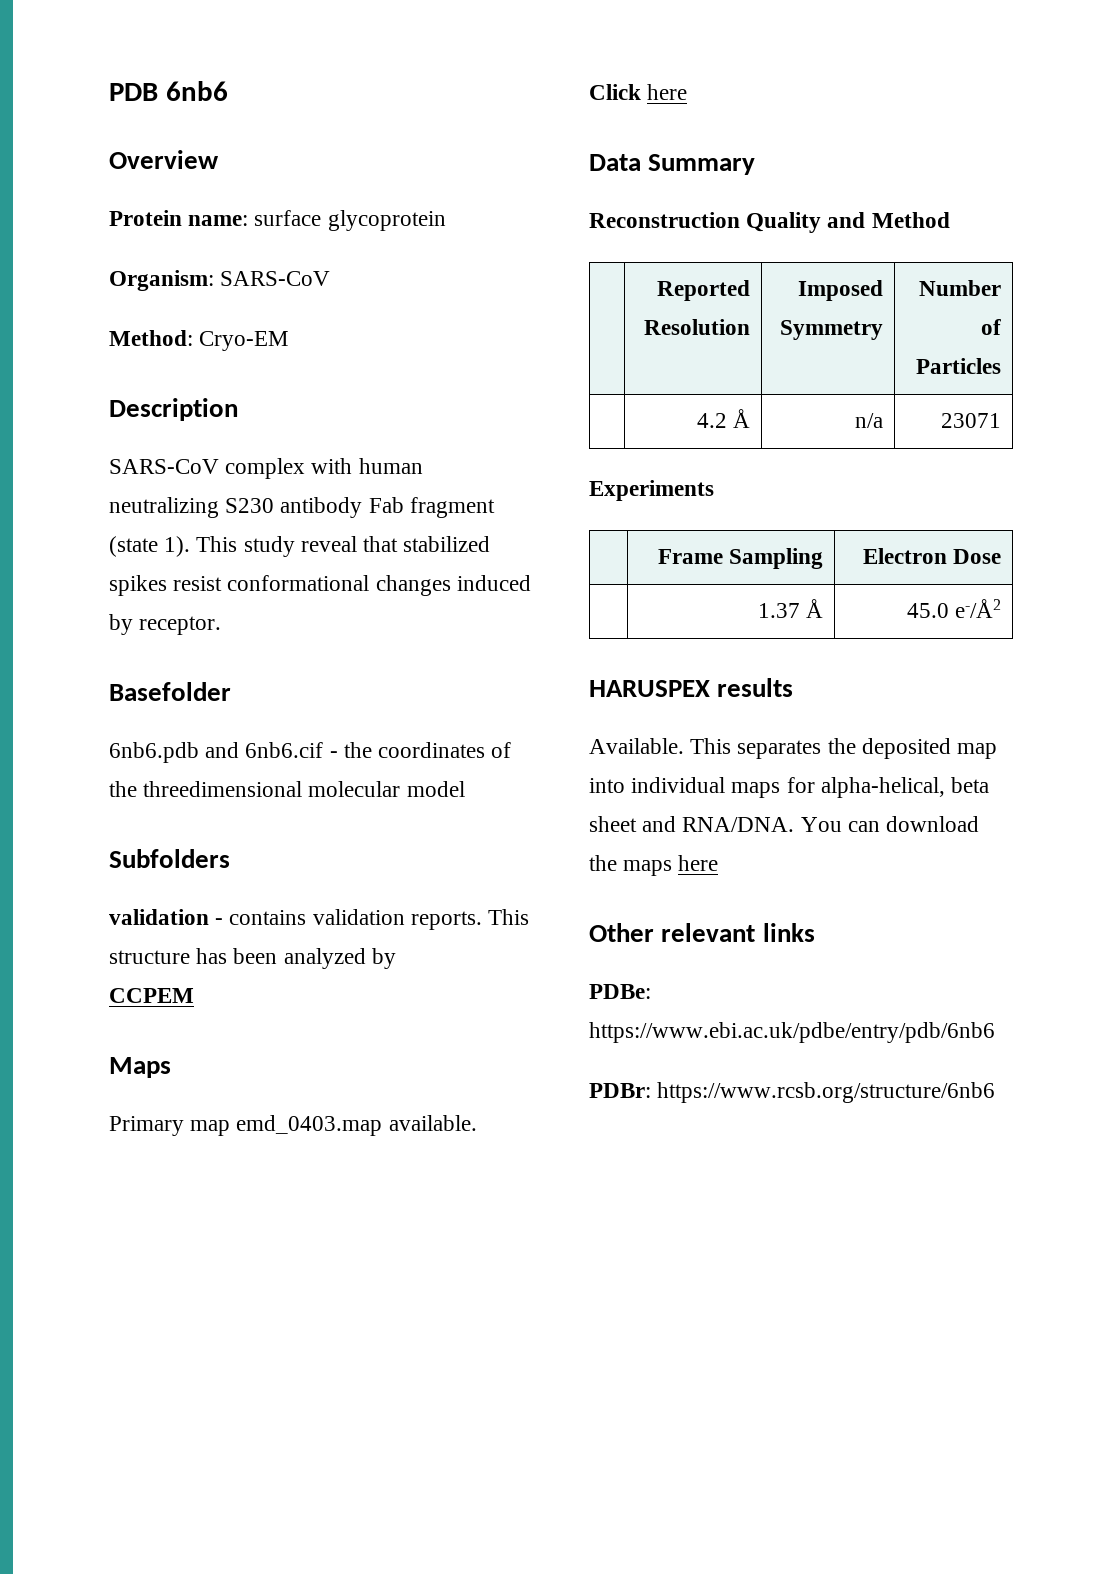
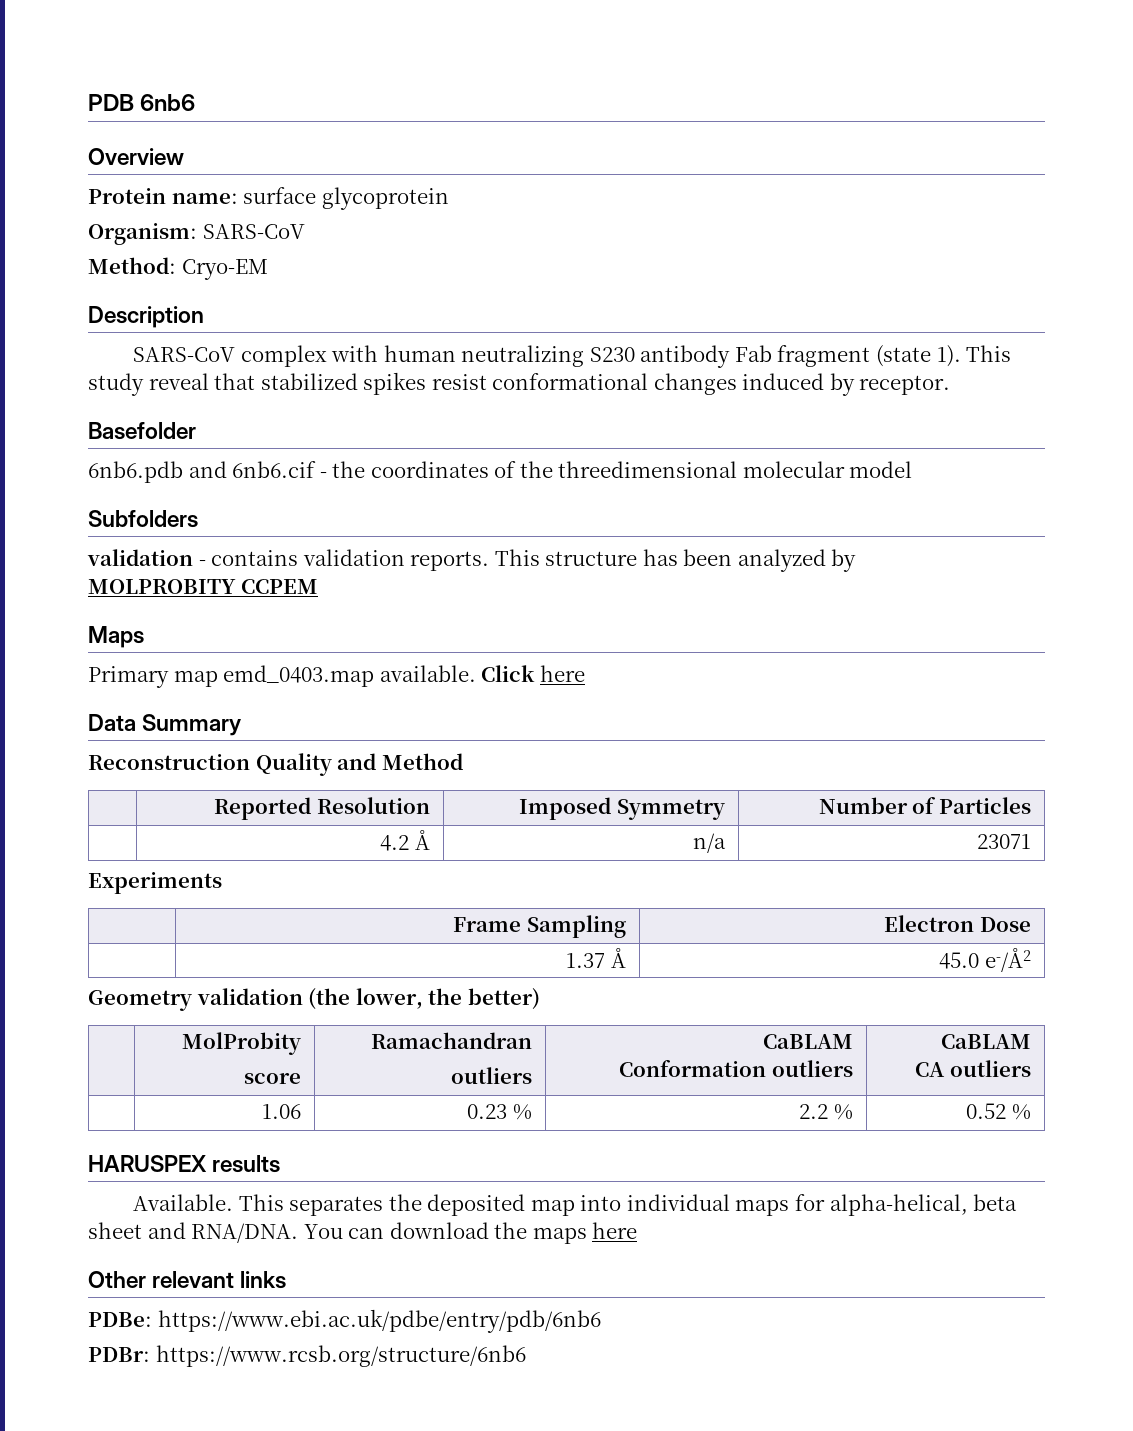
(396, 958) none -> [88,579,236,594] MOLPROBITY
(1002, 608) none -> [88,988,540,1011] [181,1032,301,1055] [243,1073,301,1084] [370,1032,532,1049] [450,1067,532,1084] [762,1034,853,1049] [619,1060,853,1077] [940,1034,1031,1049] [915,1060,1031,1077] [261,1104,301,1119] [467,1104,532,1120] [799,1104,853,1120] [966,1103,1031,1120] // Geometry validation (the lower, the better) // | MolProbity // score | Ramachandran // outliers | CaBLAM // Conformation outliers | CaBLAM // CA outliers // | 1.06 | 0.23 % | 2.2 % | 0.52 %

